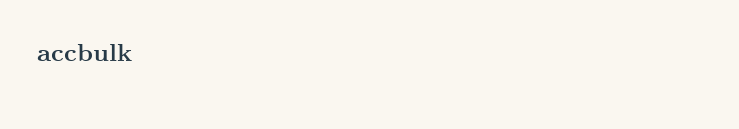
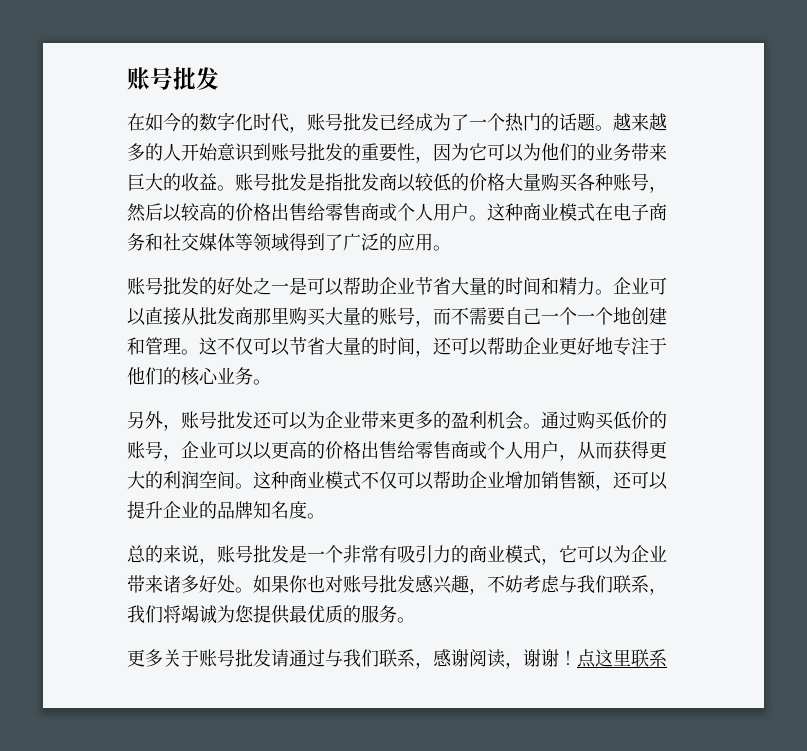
[37,44,132,61] accbulk -> [127,67,219,90] [127,112,667,133] [127,143,667,163] [127,173,667,193] [127,203,667,222] [127,233,451,252] [127,277,667,296] [127,307,667,327] [127,337,667,357] [127,367,271,386] [127,411,667,431] [127,441,667,461] [127,471,668,491] [127,501,325,519] [127,545,667,565] [127,575,667,595] [127,605,415,624] [127,649,667,669] 账号批发 // 在如今的数字化时代，账号批发已经成为了一个热门的话题。越来越多的人开始意识到账号批发的重要性，因为它可以为他们的业务带来巨大的收益。账号批发是指批发商以较低的价格大量购买各种账号，然后以较高的价格出售给零售商或个人用户。这种商业模式在电子商务和社交媒体等领域得到了广泛的应用。 // 账号批发的好处之一是可以帮助企业节省大量的时间和精力。企业可以直接从批发商那里购买大量的账号，而不需要自己一个一个地创建和管理。这不仅可以节省大量的时间，还可以帮助企业更好地专注于他们的核心业务。 // 另外，账号批发还可以为企业带来更多的盈利机会。通过购买低价的账号，企业可以以更高的价格出售给零售商或个人用户，从而获得更大的利润空间。这种商业模式不仅可以帮助企业增加销售额，还可以提升企业的品牌知名度。 // 总的来说，账号批发是一个非常有吸引力的商业模式，它可以为企业带来诸多好处。如果你也对账号批发感兴趣，不妨考虑与我们联系，我们将竭诚为您提供最优质的服务。 // 更多关于账号批发请通过与我们联系，感谢阅读，谢谢！点这里联系

